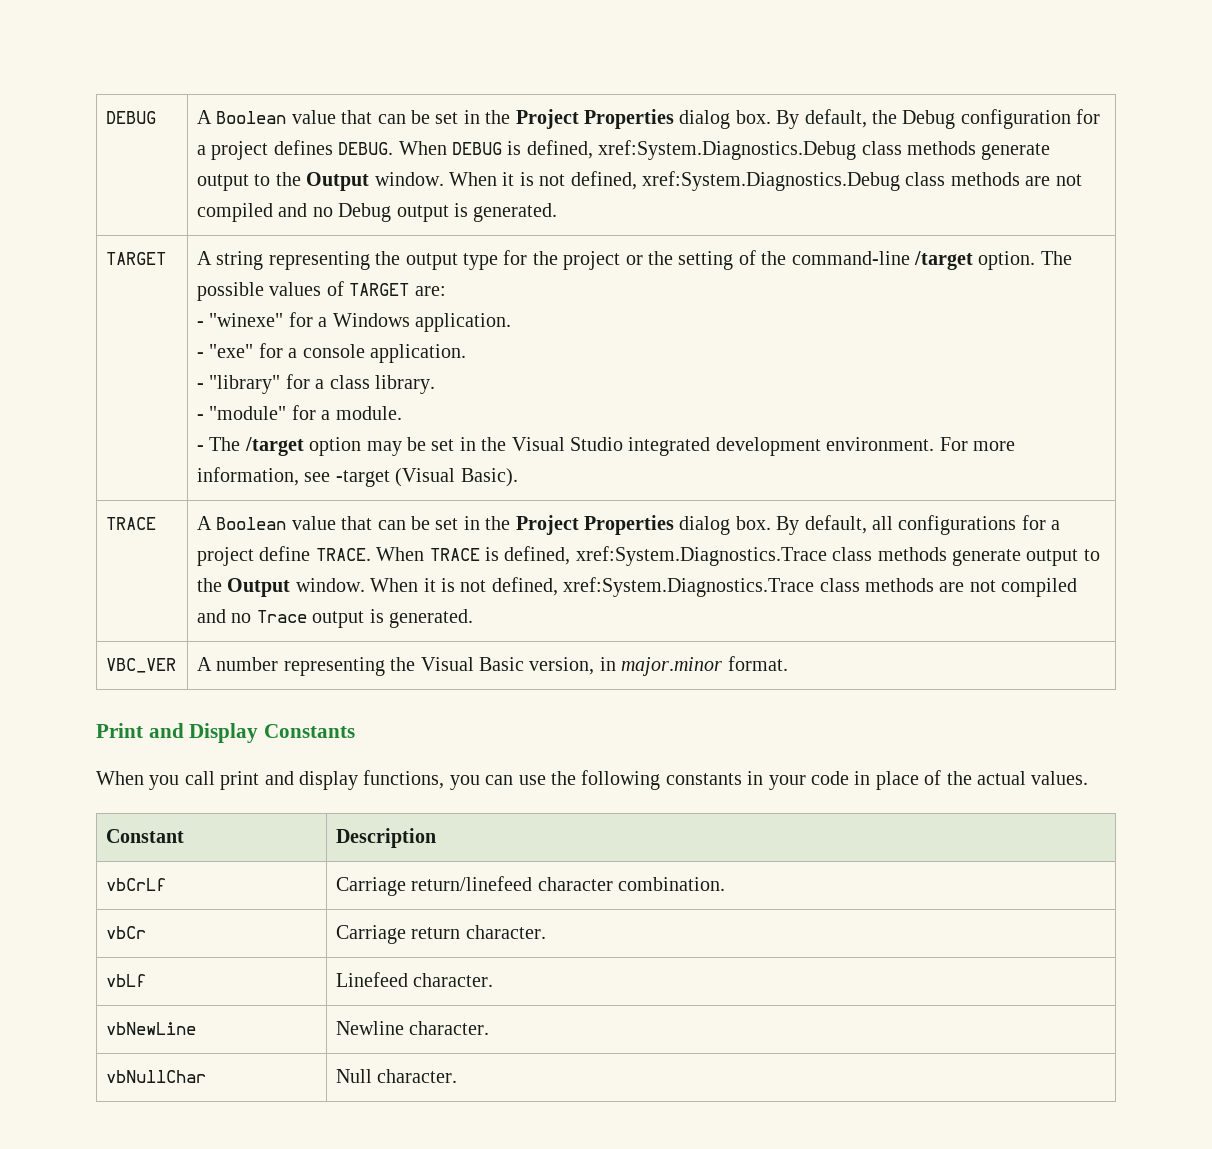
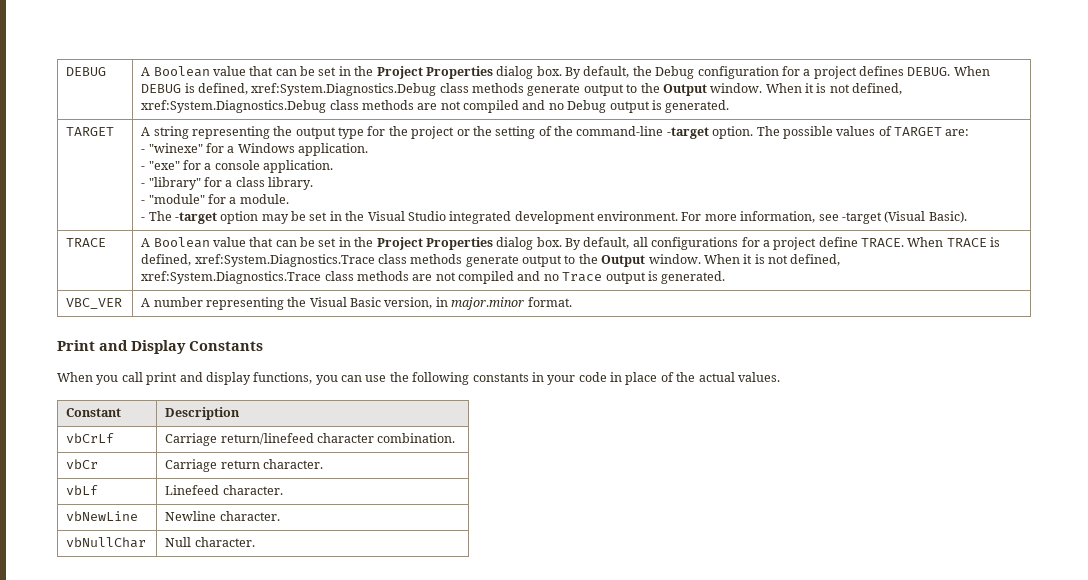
[914,251,974,270] /target -> [666,127,709,139] -target
[244,437,304,456] /target -> [174,212,217,224] -target

